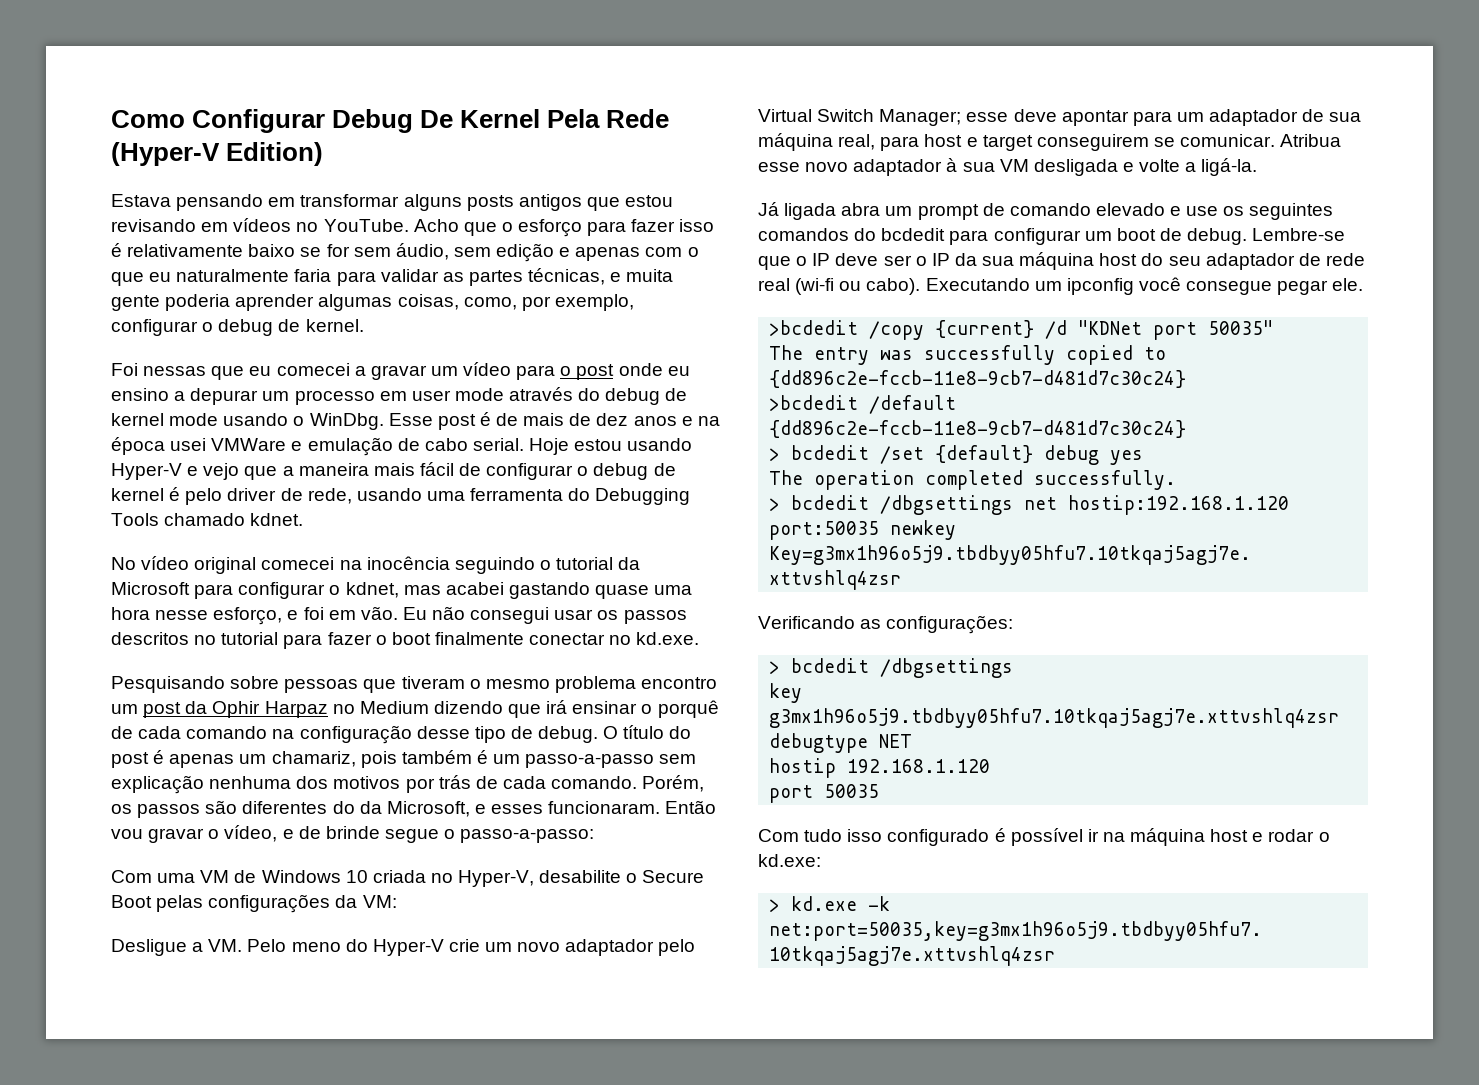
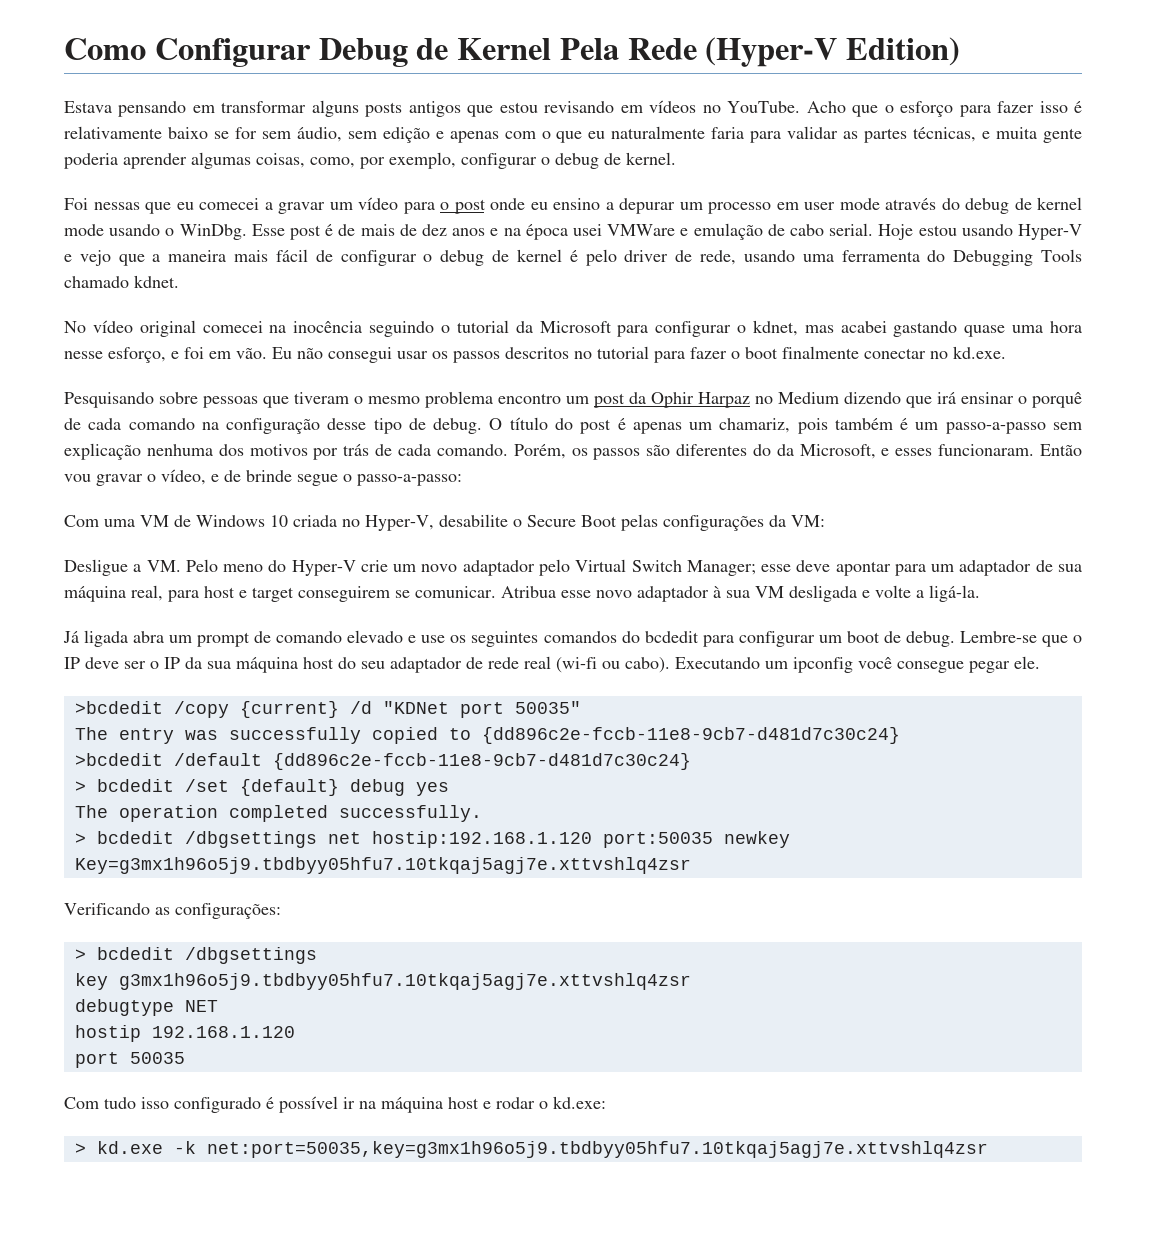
[420,110,454,128] De -> [416,38,449,60] de

